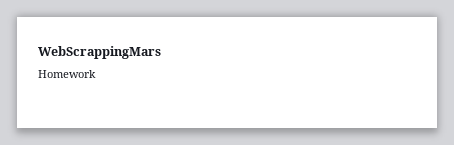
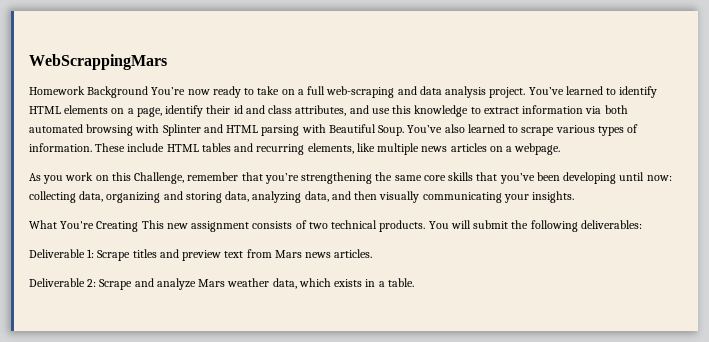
(96, 74) none -> [87,86,658,98] [29,105,628,117] [29,124,639,136] [29,143,561,155] [29,172,672,184] [29,191,575,203] [29,220,642,232] [29,249,373,261] [29,278,414,290] Background You’re now ready to take on a full web-scraping and data analysis project. You’ve learned to identify HTML elements on a page, identify their id and class attributes, and use this knowledge to extract information via both automated browsing with Splinter and HTML parsing with Beautiful Soup. You’ve also learned to scrape various types of information. These include HTML tables and recurring elements, like multiple news articles on a webpage. // As you work on this Challenge, remember that you’re strengthening the same core skills that you’ve been developing until now: collecting data, organizing and storing data, analyzing data, and then visually communicating your insights. // What You're Creating This new assignment consists of two technical products. You will submit the following deliverables: // Deliverable 1: Scrape titles and preview text from Mars news articles. // Deliverable 2: Scrape and analyze Mars weather data, which exists in a table.

